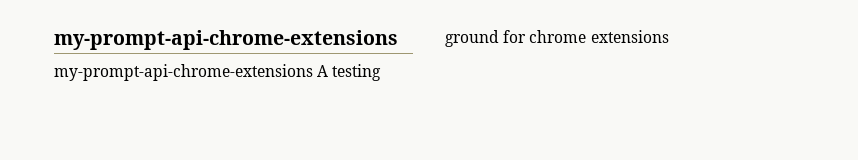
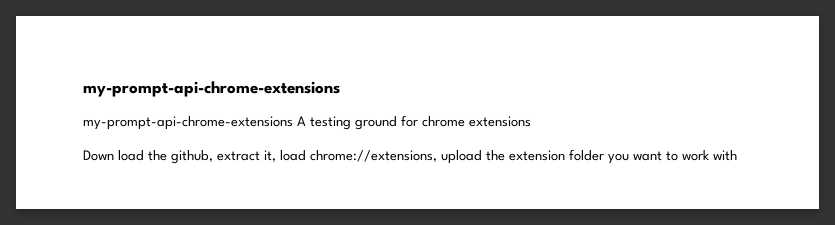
(669, 36) none -> [83,149,737,164] // Down load the github, extract it, load chrome://extensions, upload the extension folder you want to work with

